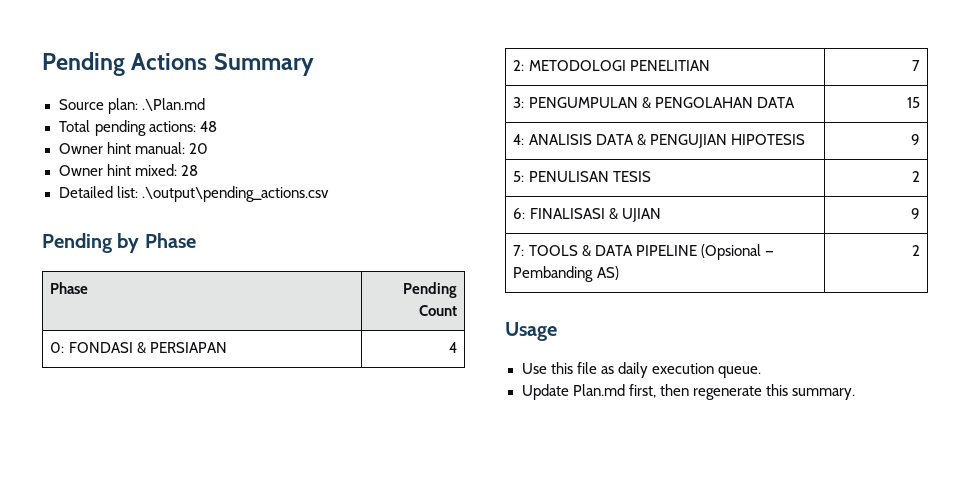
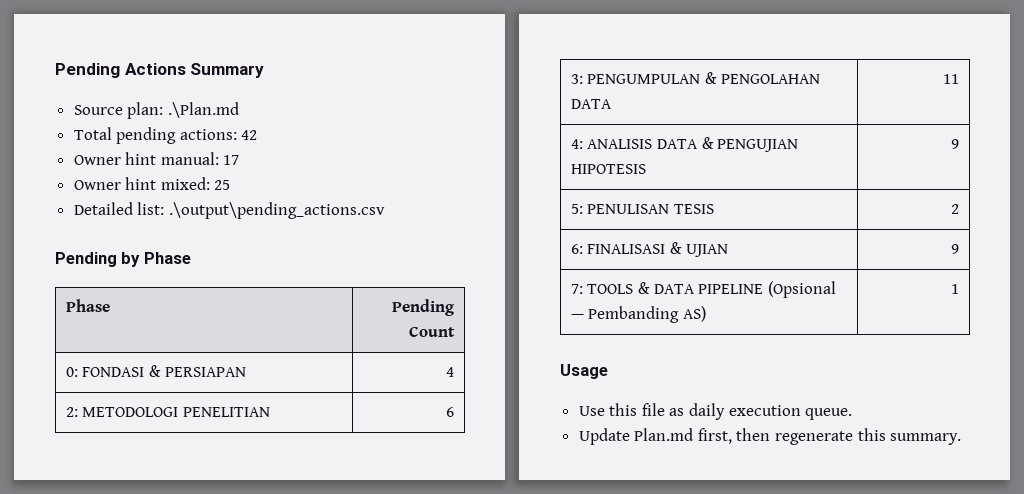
[199,121,217,132] 48 -> [241,130,258,140] 42
[188,143,208,154] 20 -> [223,155,240,165] 17
[180,165,198,176] 28 -> [214,180,231,190] 25
[911,60,920,71] 7 -> [446,407,455,417] 6
[906,97,920,108] 15 -> [943,74,960,84] 11
[911,245,920,256] 2 -> [951,284,960,294] 1

